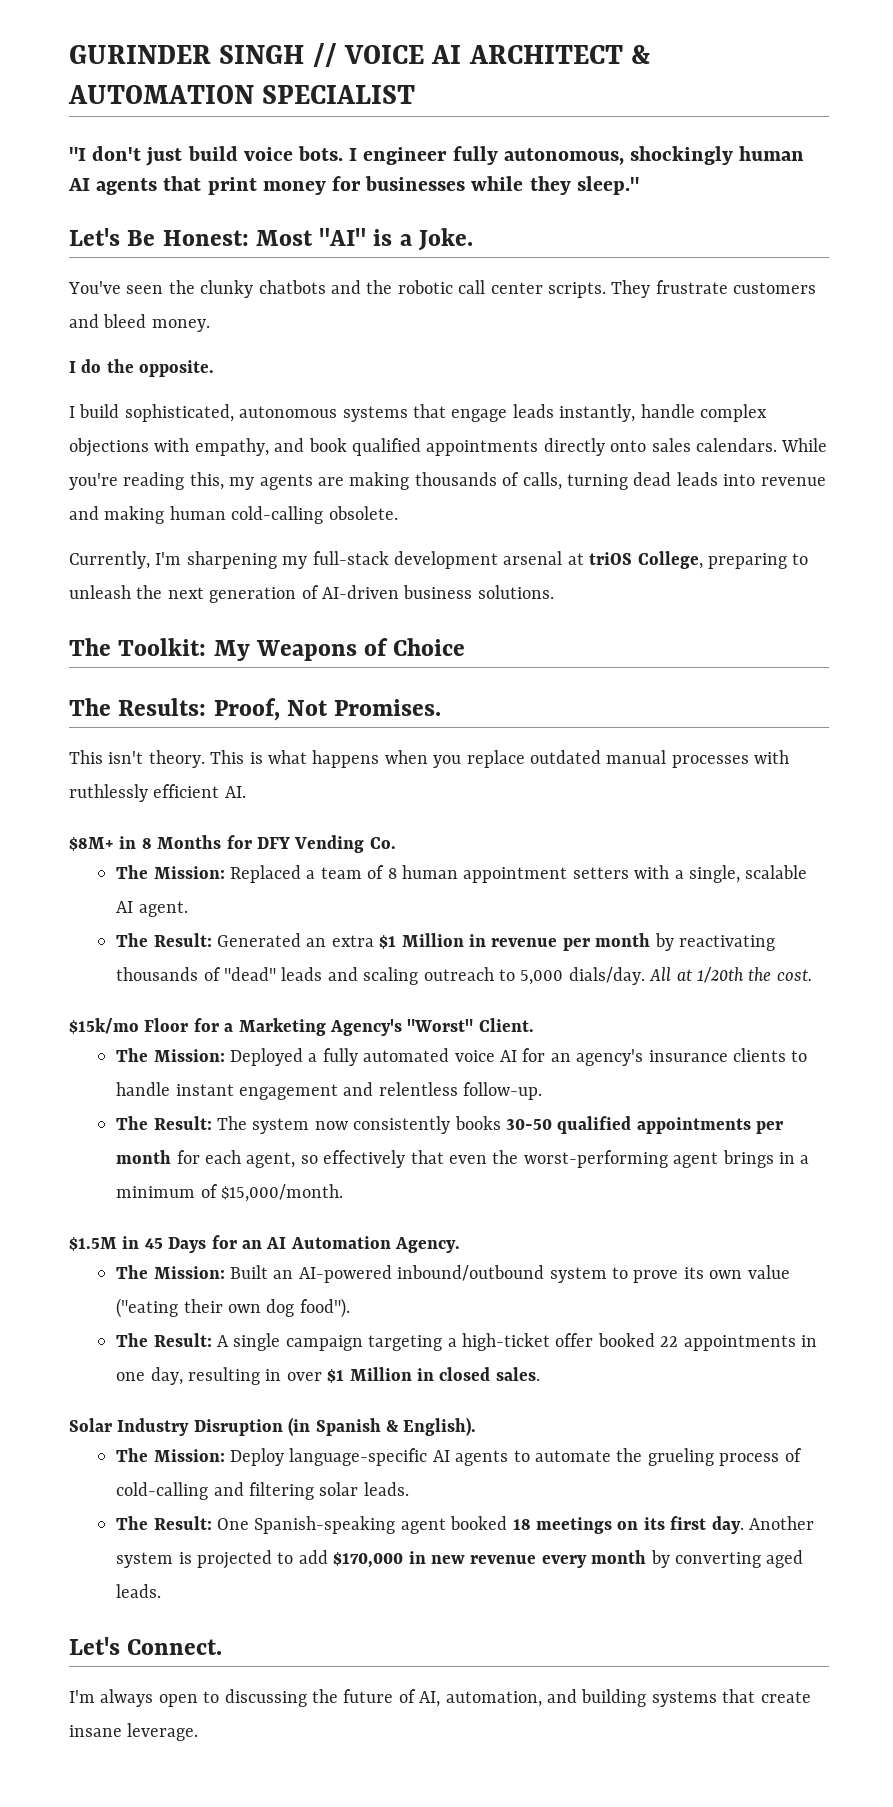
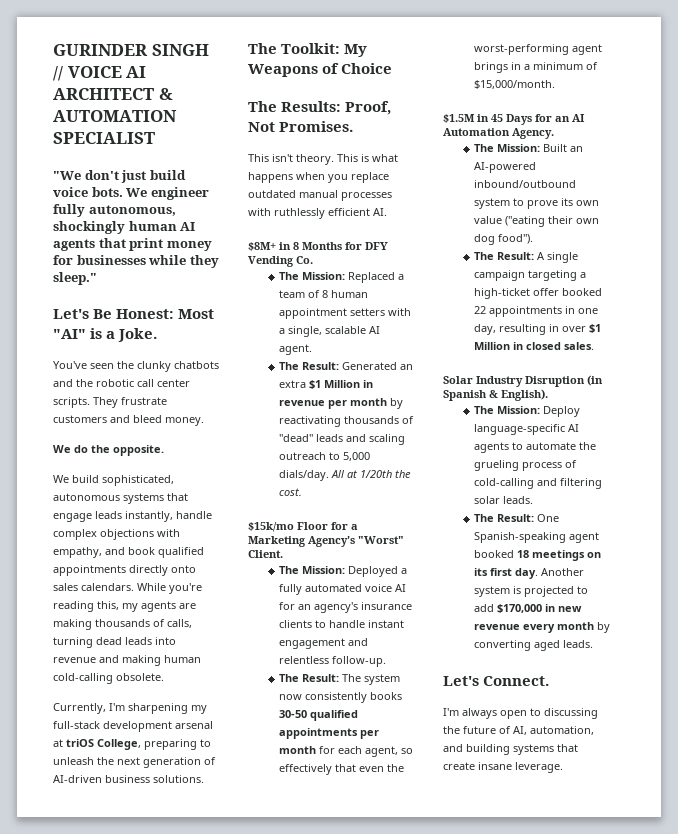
[69,147,86,161] "I -> [53,171,81,180] "We
[349,148,358,161] I -> [126,188,148,197] We
[69,361,76,373] I -> [53,445,71,453] We
[69,406,75,418] I -> [53,475,69,483] We

